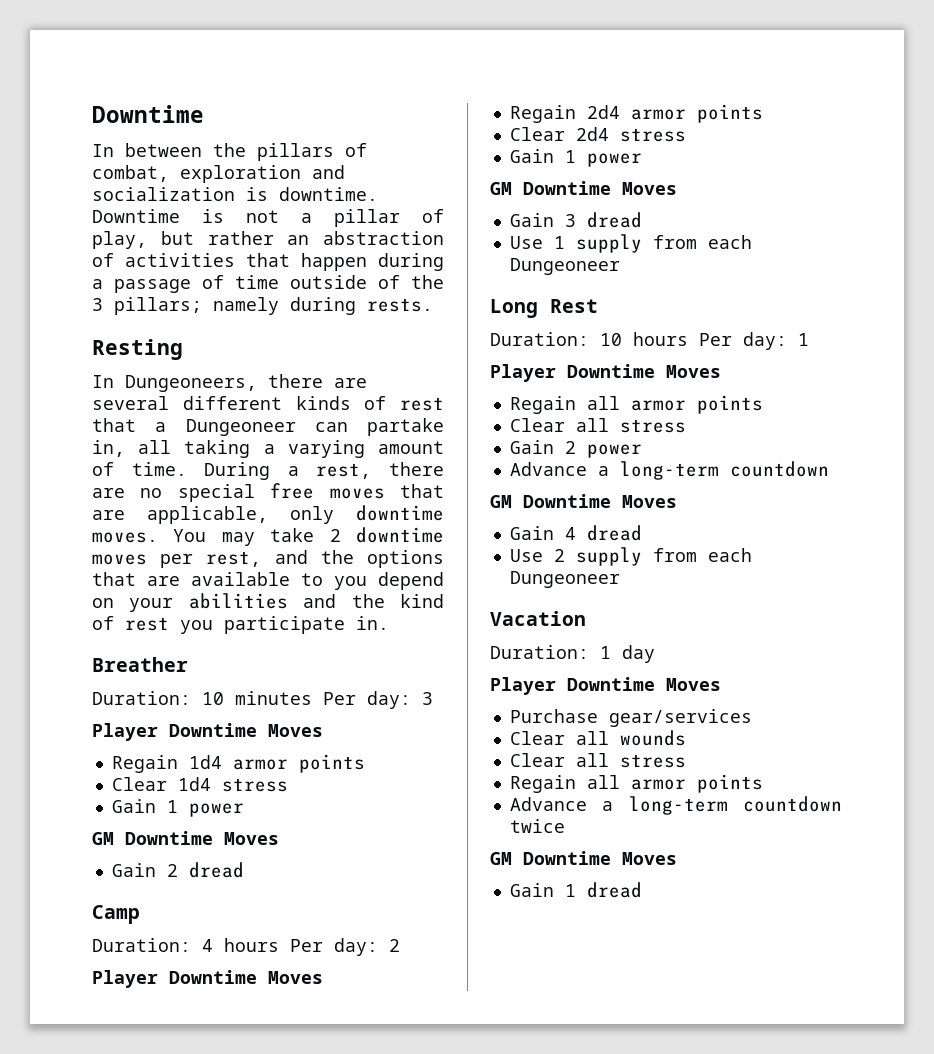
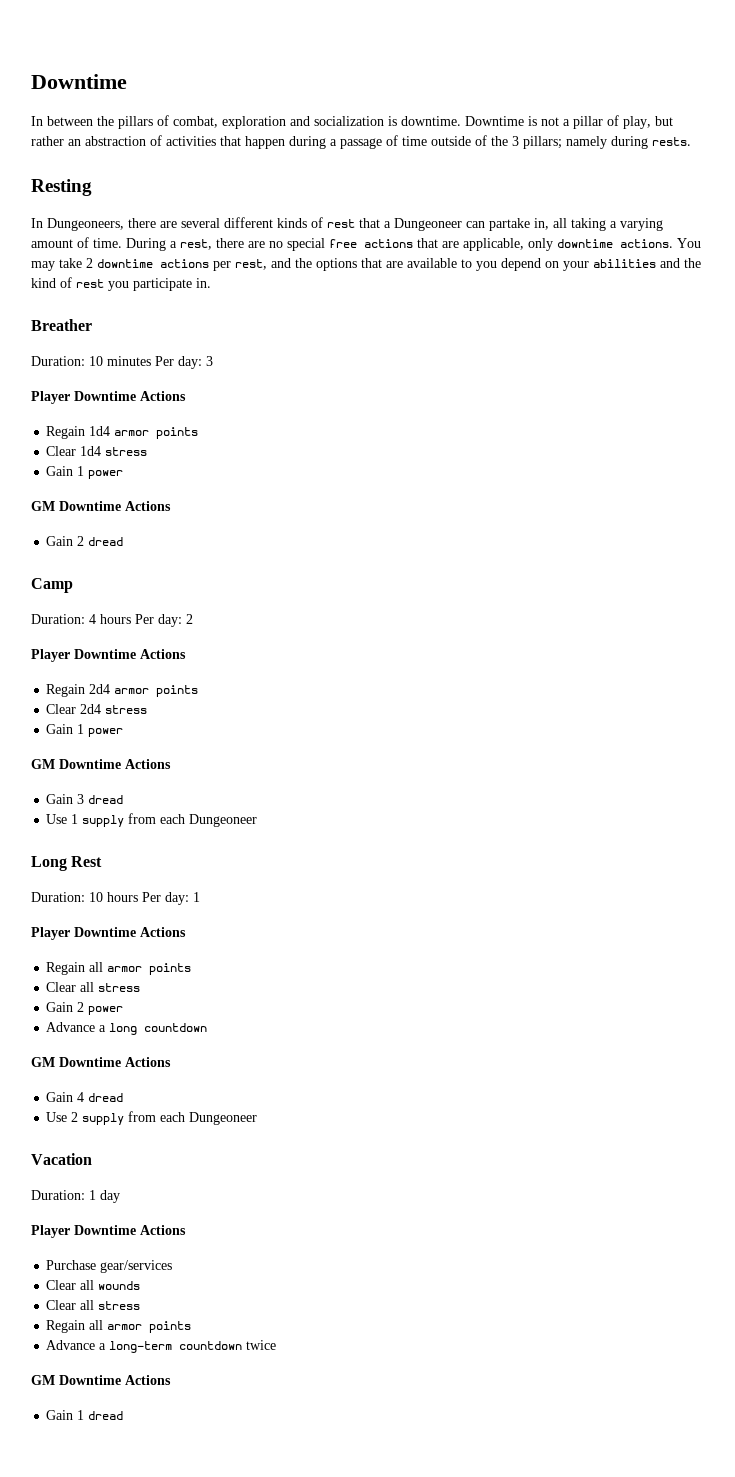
[329,488,385,499] moves -> [364,239,413,248] actions
[92,532,158,543] moves. -> [620,239,673,248] actions.
[92,554,147,565] moves -> [160,259,209,268] actions
[268,724,323,737] Moves -> [140,391,186,401] Actions
[224,832,279,845] Moves -> [125,501,171,511] Actions
[268,971,323,984] Moves -> [140,649,186,659] Actions
[622,182,677,195] Moves -> [125,759,171,769] Actions
[666,365,721,378] Moves -> [140,927,186,937] Actions
[619,461,719,480] long-term -> [109,1023,138,1035] long
[622,495,677,508] Moves -> [125,1057,171,1067] Actions
[666,678,721,691] Moves -> [140,1225,186,1235] Actions
[622,852,677,865] Moves -> [125,1375,171,1385] Actions

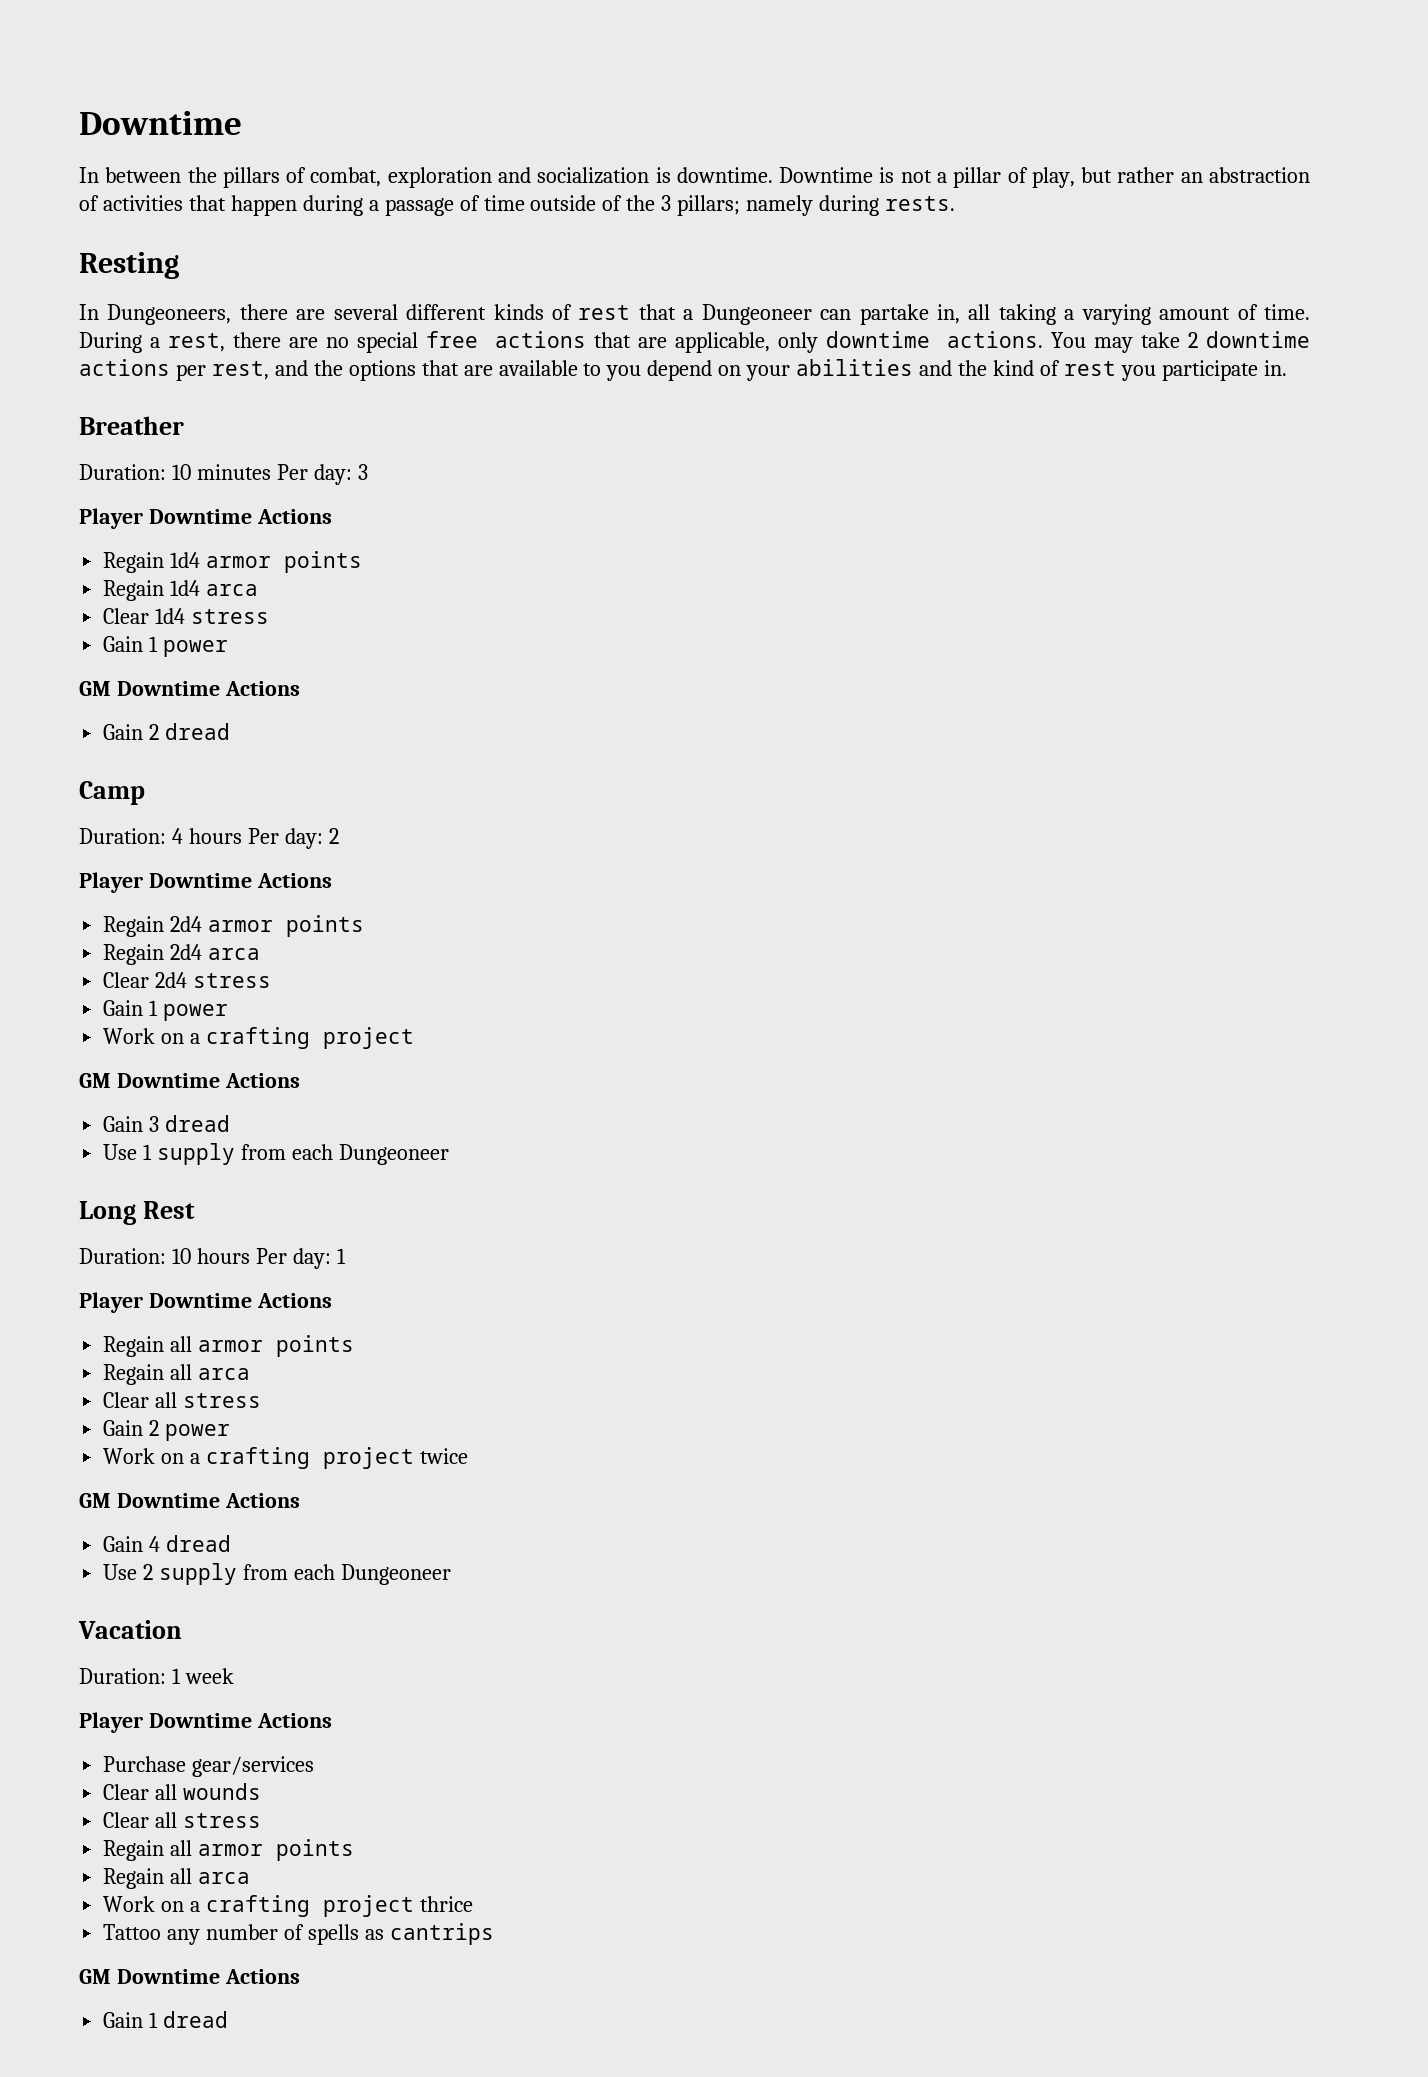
(199, 433) none -> [103,580,259,601] // Regain 1d4 arca
(199, 691) none -> [103,944,261,965] // Regain 2d4 arca
(124, 732) none -> [103,1027,415,1049] // Work on a crafting project
(192, 969) none -> [103,1364,251,1385] // Regain all arca
[46,1022,208,1035] Advance a long countdown -> [103,1447,468,1469] Work on a crafting project twice
[100,1190,120,1203] day -> [184,1668,234,1684] week
[46,1340,277,1353] Advance a long-term countdown twice -> [103,1868,251,1889] [103,1895,473,1917] [103,1923,494,1945] Regain all arca // Work on a crafting project thrice // Tattoo any number of spells as cantrips

